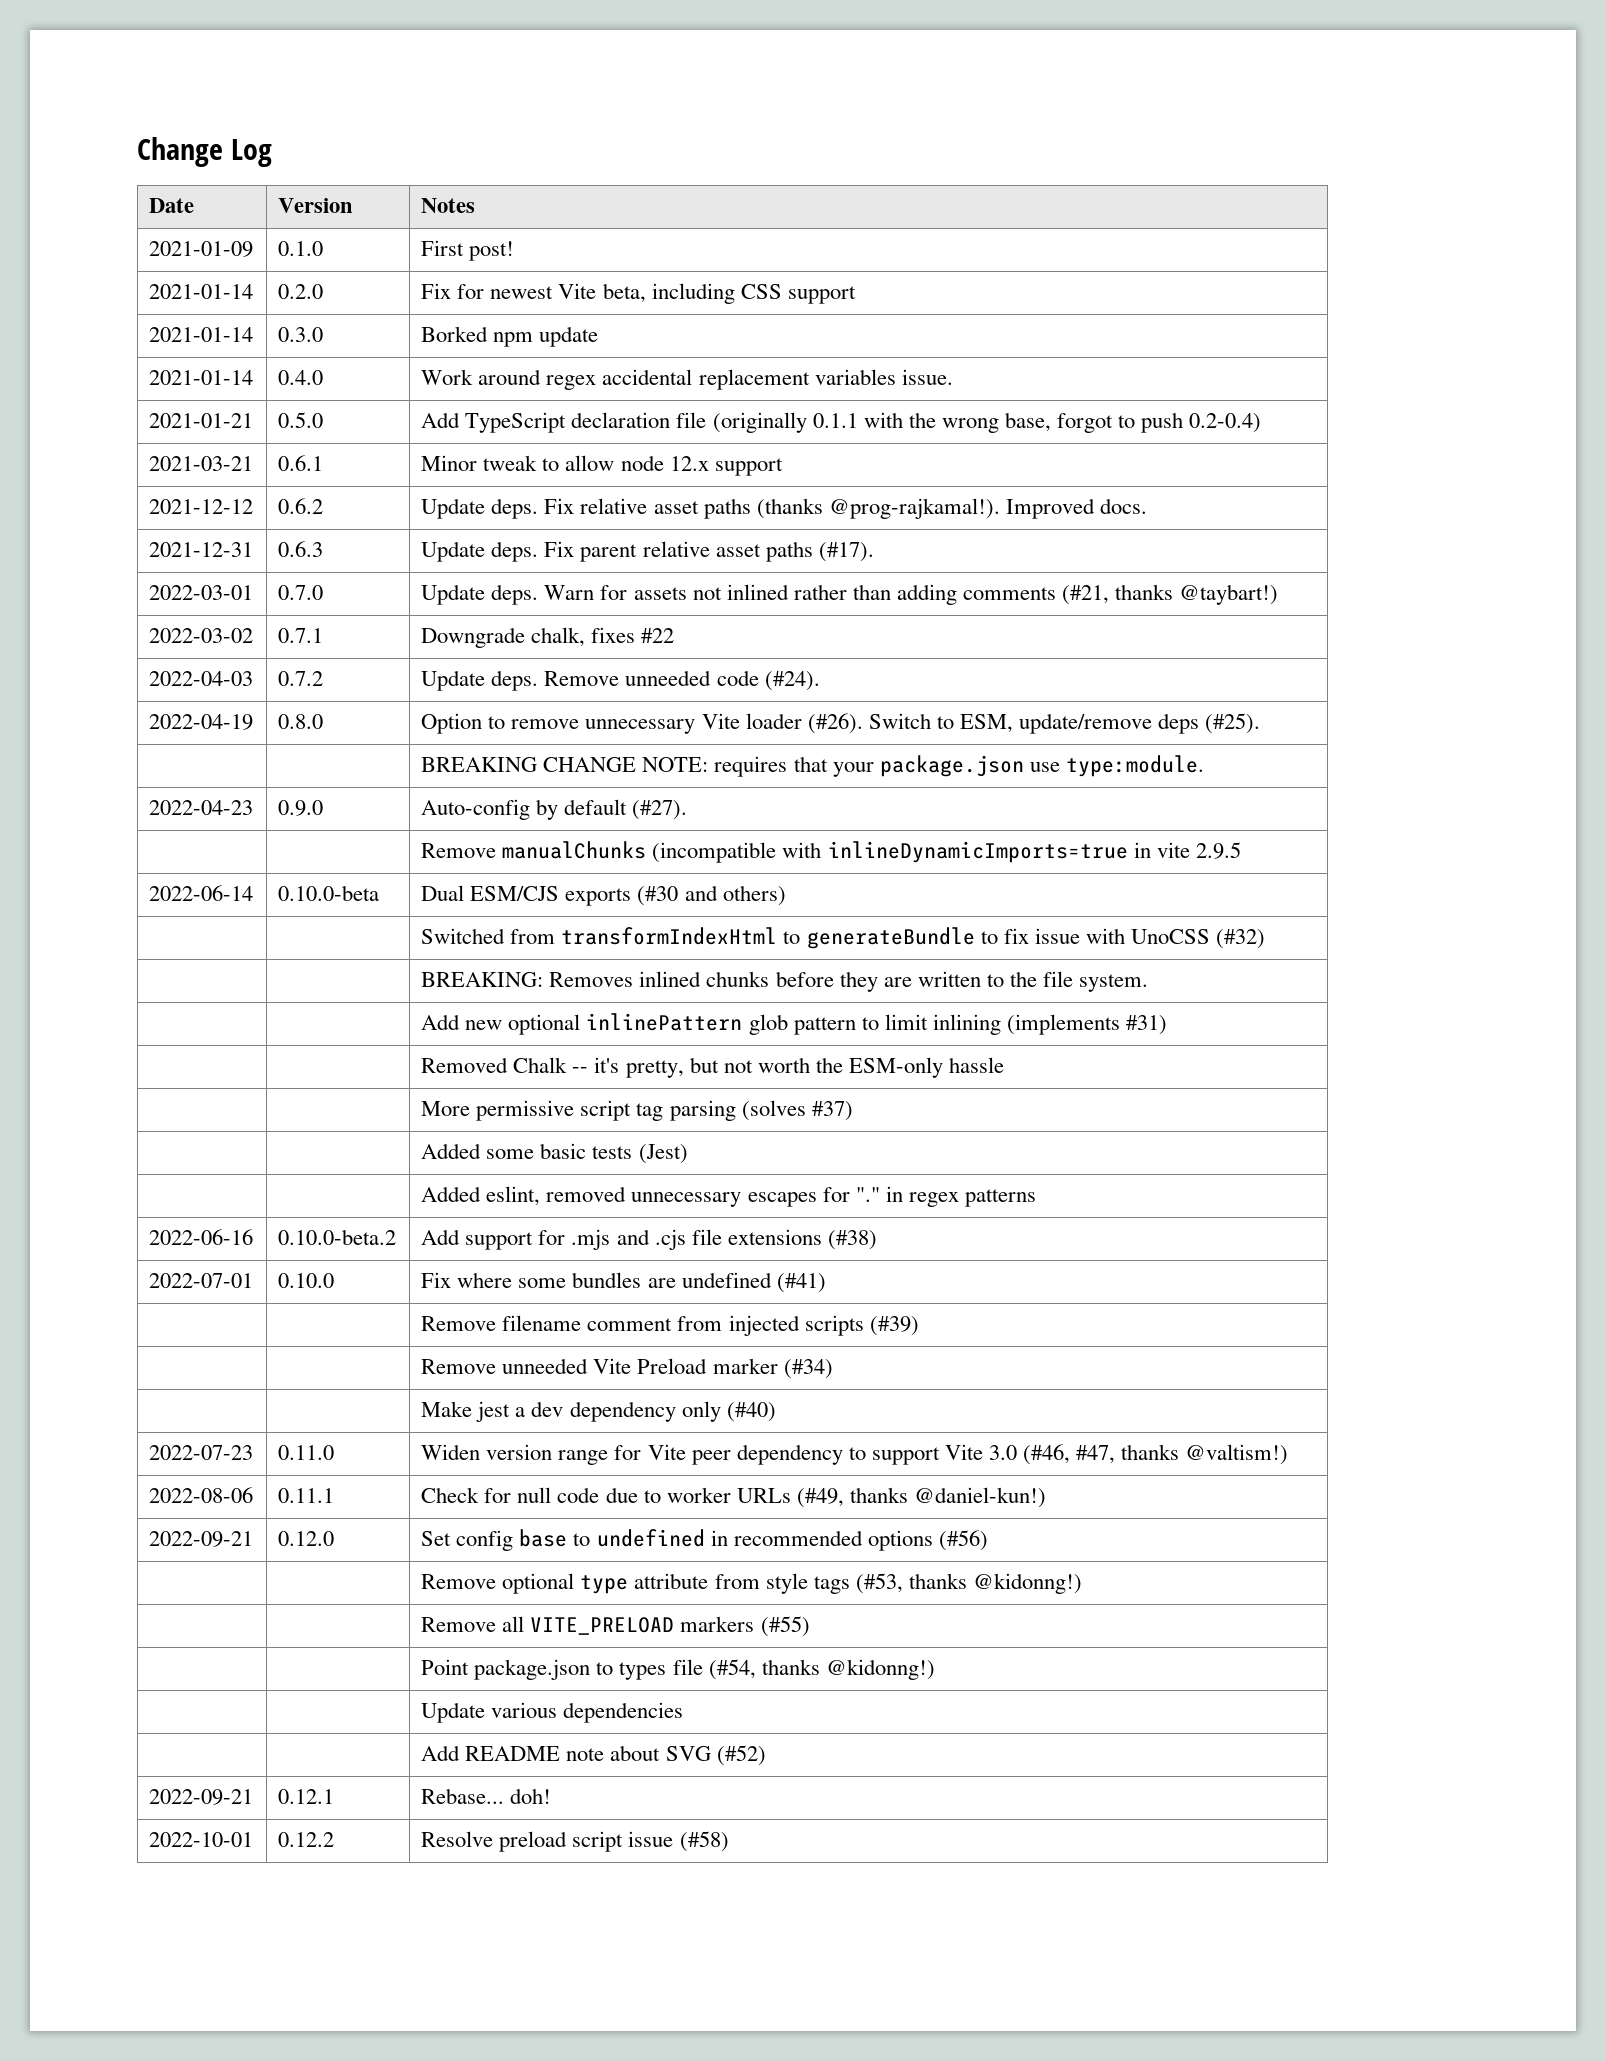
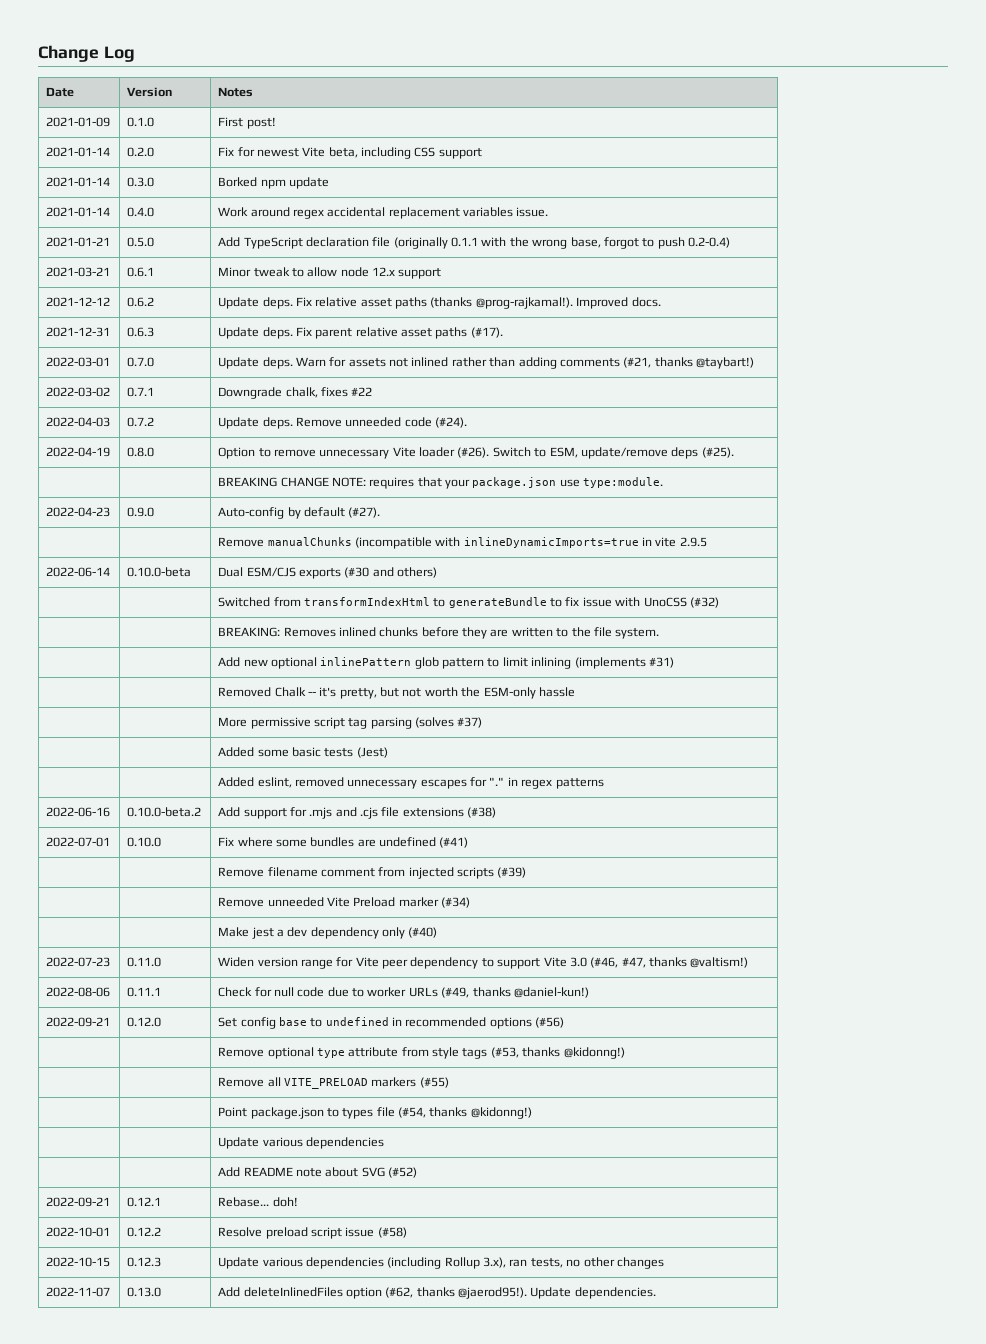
(729, 1841) none -> [46,1257,111,1267] [127,1257,162,1267] [218,1257,664,1269] [46,1287,111,1297] [127,1287,162,1297] [218,1287,656,1299] // 2022-10-15 | 0.12.3 | Update various dependencies (including Rollup 3.x), ran tests, no other changes // 2022-11-07 | 0.13.0 | Add deleteInlinedFiles option (#62, thanks @jaerod95!). Update dependencies.

